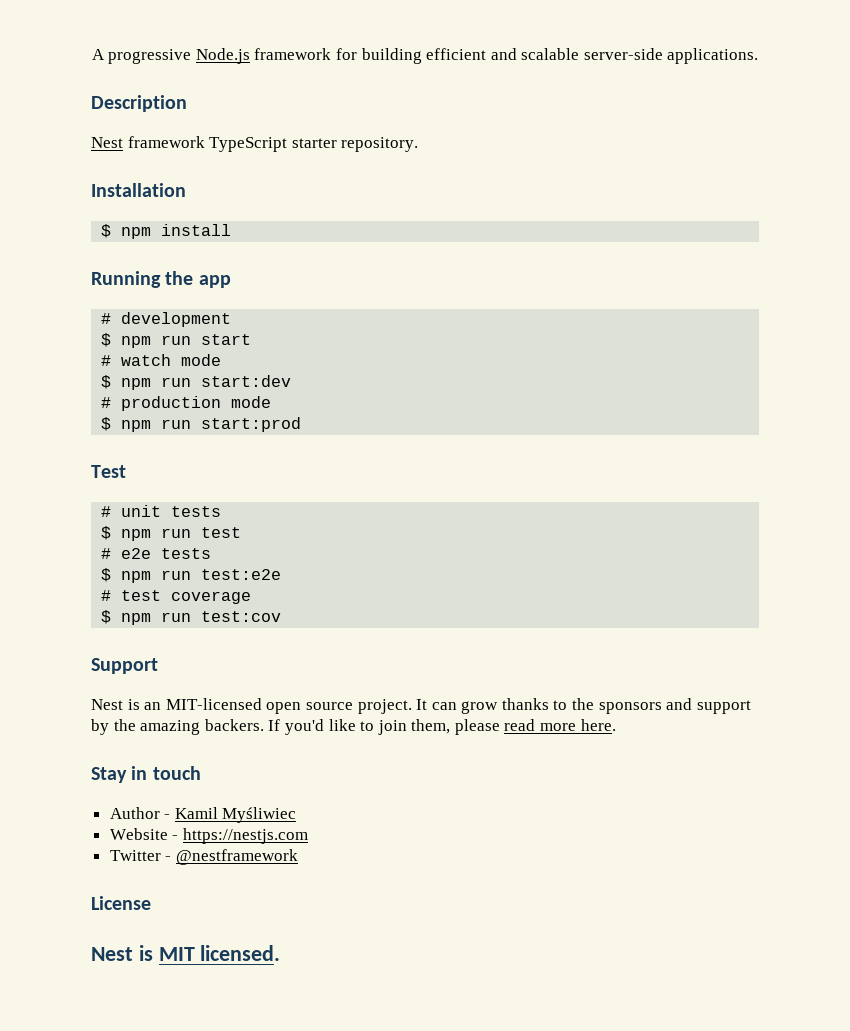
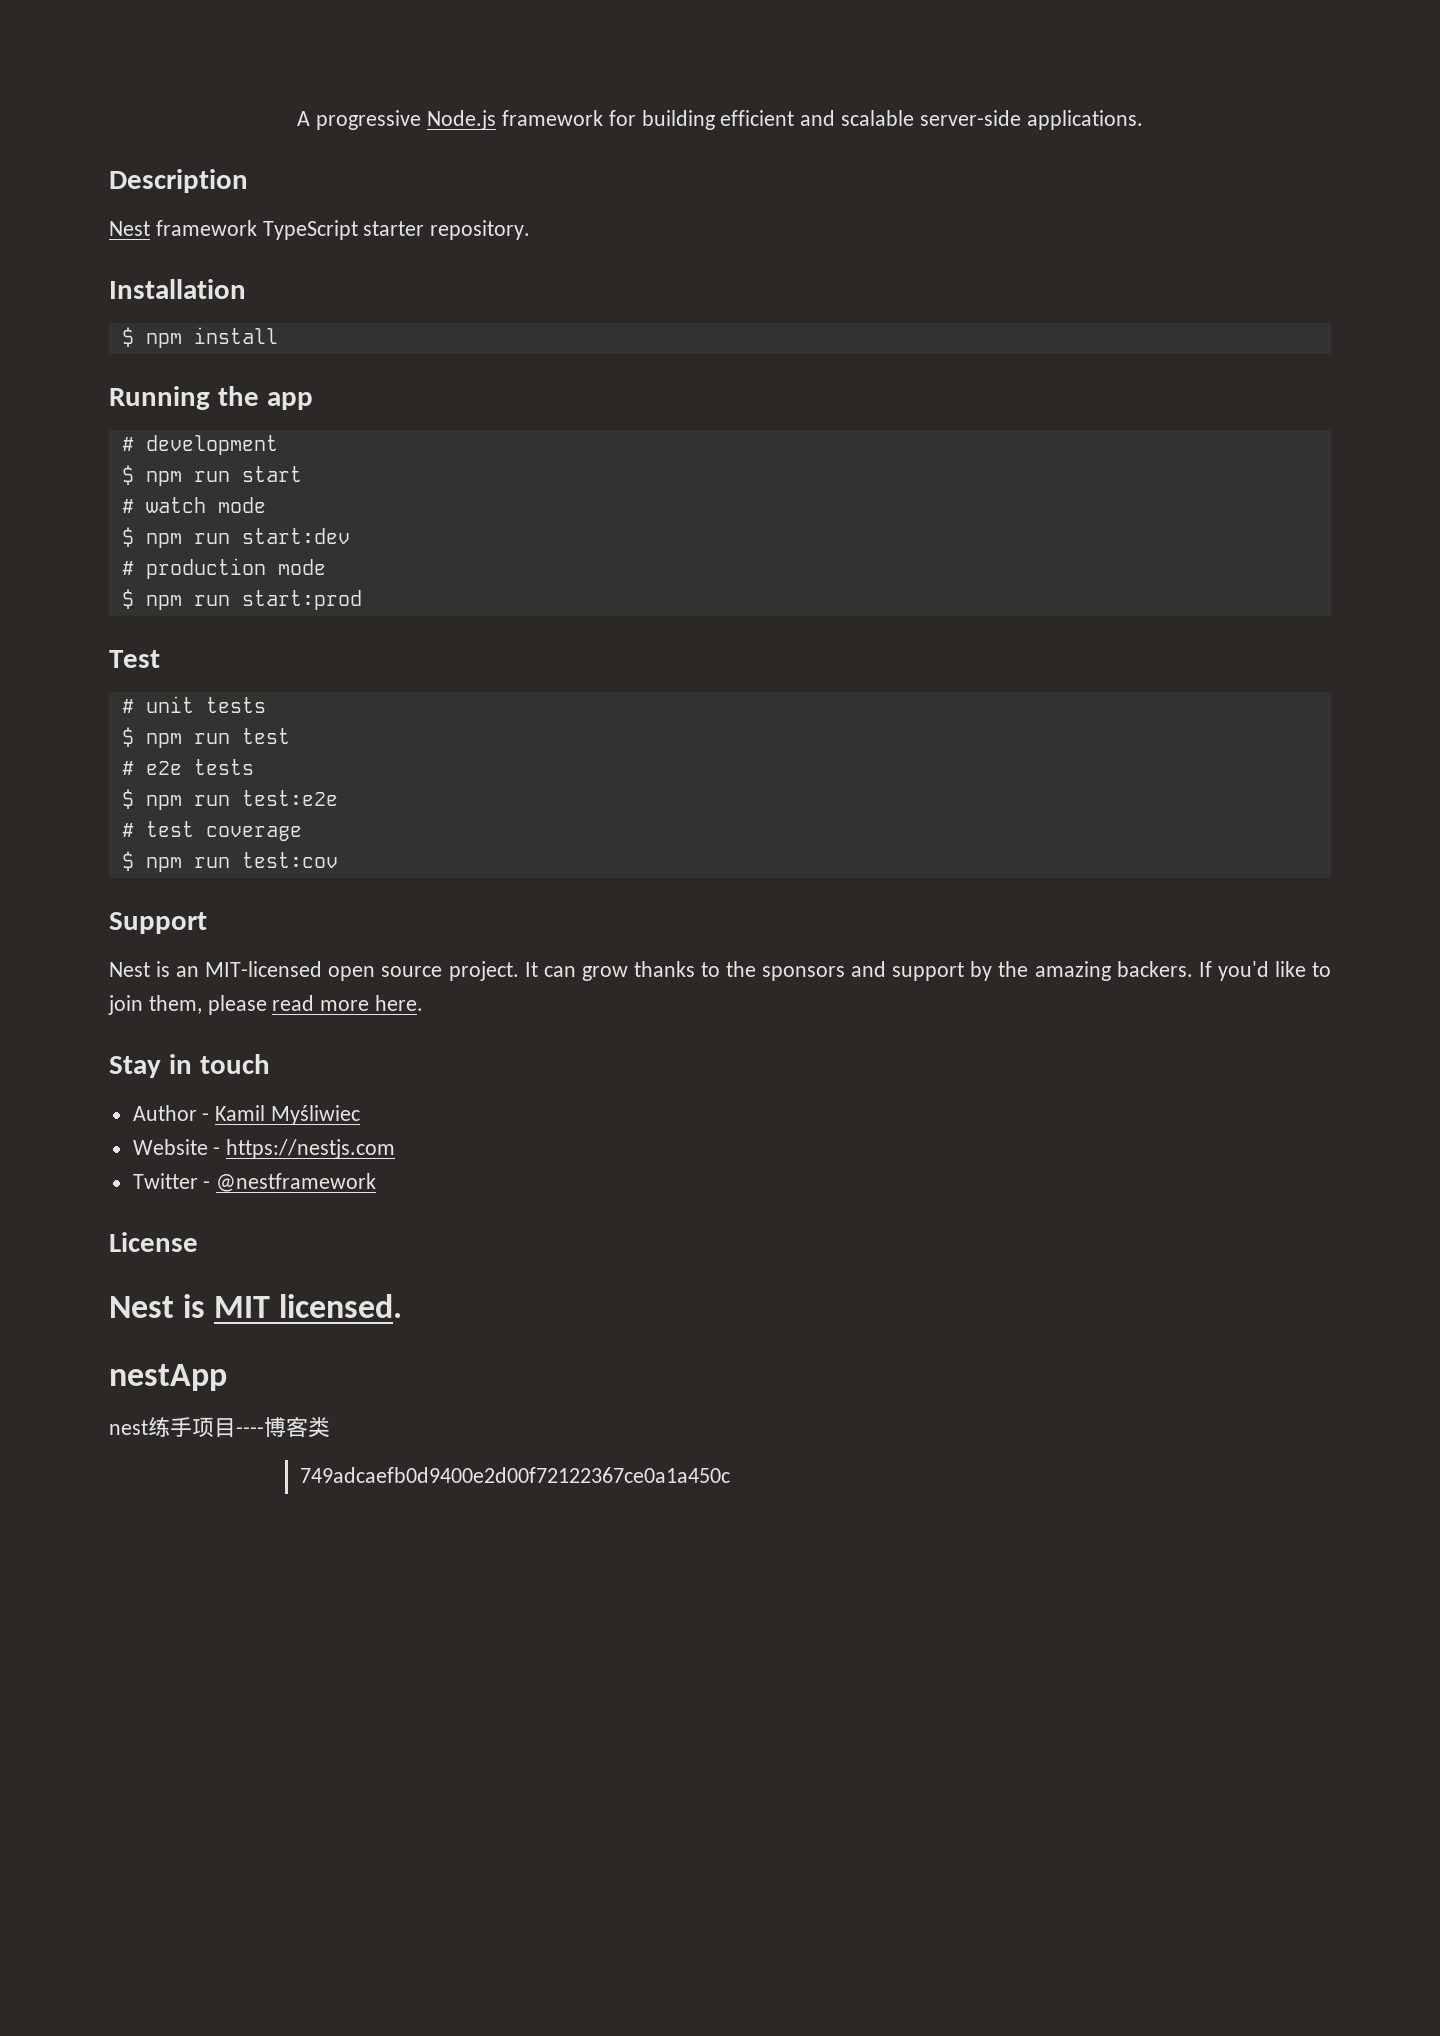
(281, 953) none -> [109,1364,227,1391] [109,1417,330,1438] [299,1467,730,1483] // nestApp // nest练手项目----博客类 // 749adcaefb0d9400e2d00f72122367ce0a1a450c

